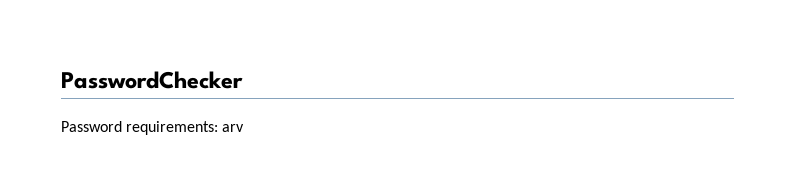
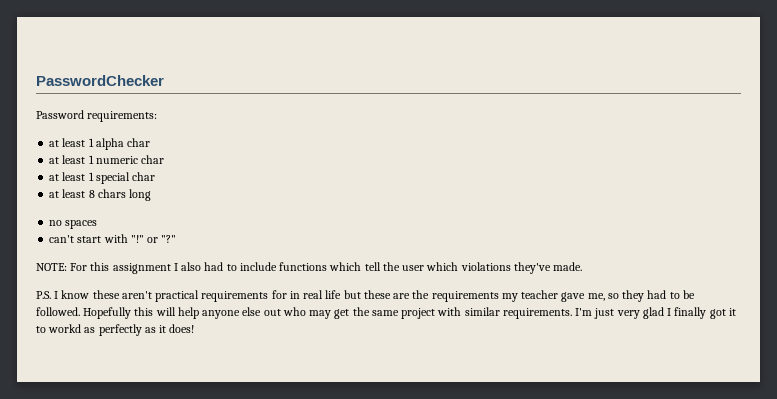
[222,124,245,132] arv -> [49,138,151,150] [49,155,165,164] [49,172,156,184] [49,189,152,201] [49,220,98,229] [49,234,177,243] [36,262,583,274] [36,290,695,302] [36,307,736,319] [36,324,195,336] // at least 1 alpha char // at least 1 numeric char // at least 1 special char // at least 8 chars long // no spaces // can't start with "!" or "?" // NOTE: For this assignment I also had to include functions which tell the user which violations they've made. // P.S. I know these aren't practical requirements for in real life but these are the requirements my teacher gave me, so they had to be followed. Hopefully this will help anyone else out who may get the same project with similar requirements. I'm just very glad I finally got it to workd as perfectly as it does!

